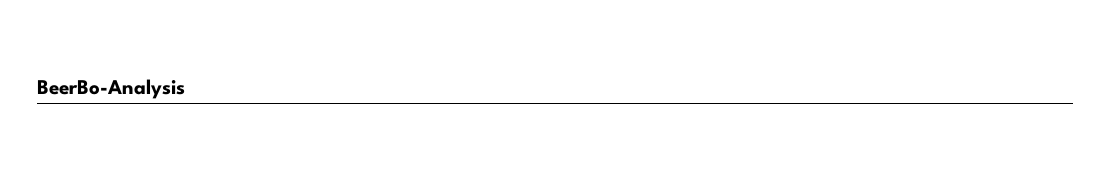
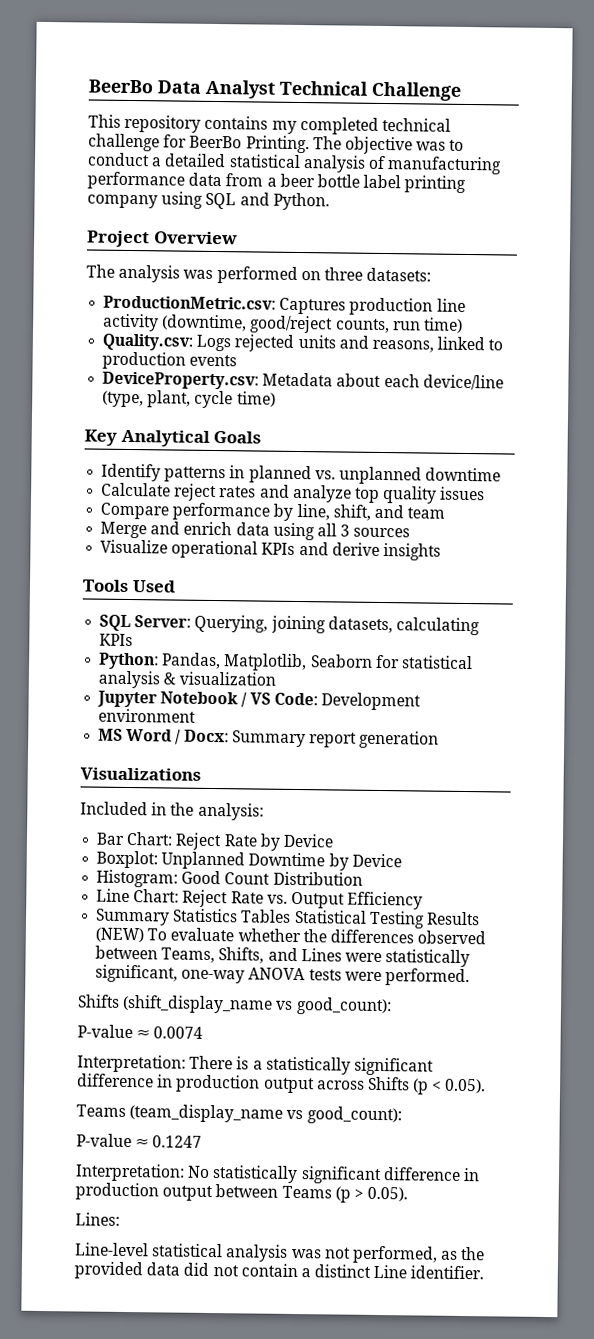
[37,79,185,99] BeerBo-Analysis -> [88,79,461,101] [88,114,451,135] [88,133,465,155] [87,152,503,175] [87,171,467,193] [87,191,330,211] [87,230,238,248] [86,264,432,284] [103,295,466,316] [103,313,463,334] [102,333,504,353] [102,351,238,370] [102,371,504,391] [102,390,276,409] [84,429,262,447] [101,463,502,485] [101,482,486,504] [100,502,446,521] [100,521,411,541] [100,539,441,561] [82,579,176,593] [99,614,480,636] [99,633,134,647] [98,652,473,672] [98,670,277,689] [97,690,421,711] [98,708,197,723] [98,728,440,749] [80,767,201,781] [80,801,264,821] [96,831,334,851] [96,850,402,871] [96,869,363,888] [96,888,424,910] [95,908,480,929] [95,927,487,945] [95,945,471,968] [95,964,470,987] [77,994,392,1016] [77,1024,204,1039] [77,1054,434,1076] [77,1073,487,1095] [76,1104,402,1125] [76,1133,203,1148] [75,1163,480,1185] [75,1182,409,1203] [75,1212,120,1226] [75,1242,486,1264] [74,1261,485,1280] BeerBo Data Analyst Technical Challenge // This repository contains my completed technical challenge for BeerBo Printing. The objective was to conduct a detailed statistical analysis of manufacturing performance data from a beer bottle label printing company using SQL and Python. // Project Overview // The analysis was performed on three datasets: // ProductionMetric.csv: Captures production line activity (downtime, good/reject counts, run time) // Quality.csv: Logs rejected units and reasons, linked to production events // DeviceProperty.csv: Metadata about each device/line (type, plant, cycle time) // Key Analytical Goals // Identify patterns in planned vs. unplanned downtime // Calculate reject rates and analyze top quality issues // Compare performance by line, shift, and team // Merge and enrich data using all 3 sources // Visualize operational KPIs and derive insights // Tools Used // SQL Server: Querying, joining datasets, calculating KPIs // Python: Pandas, Matplotlib, Seaborn for statistical analysis & visualization // Jupyter Notebook / VS Code: Development environment // MS Word / Docx: Summary report generation // Visualizations // Included in the analysis: // Bar Chart: Reject Rate by Device // Boxplot: Unplanned Downtime by Device // Histogram: Good Count Distribution // Line Chart: Reject Rate vs. Output Efficiency // Summary Statistics Tables Statistical Testing Results (NEW) To evaluate whether the differences observed between Teams, Shifts, and Lines were statistically significant, one-way ANOVA tests were performed. // Shifts (shift_display_name vs good_count): // P-value ≈ 0.0074 // Interpretation: There is a statistically significant difference in production output across Shifts (p < 0.05). // Teams (team_display_name vs good_count): // P-value ≈ 0.1247 // Interpretation: No statistically significant difference in production output between Teams (p > 0.05). // Lines: // Line-level statistical analysis was not performed, as the provided data did not contain a distinct Line identifier.

